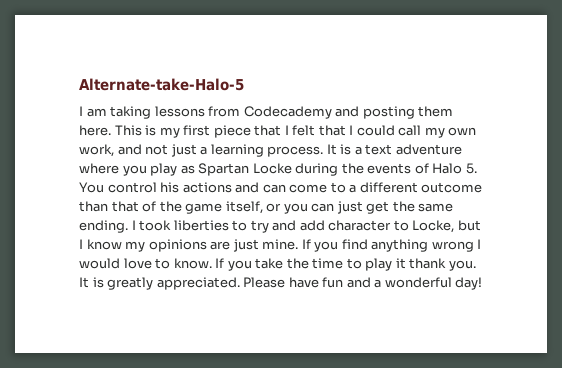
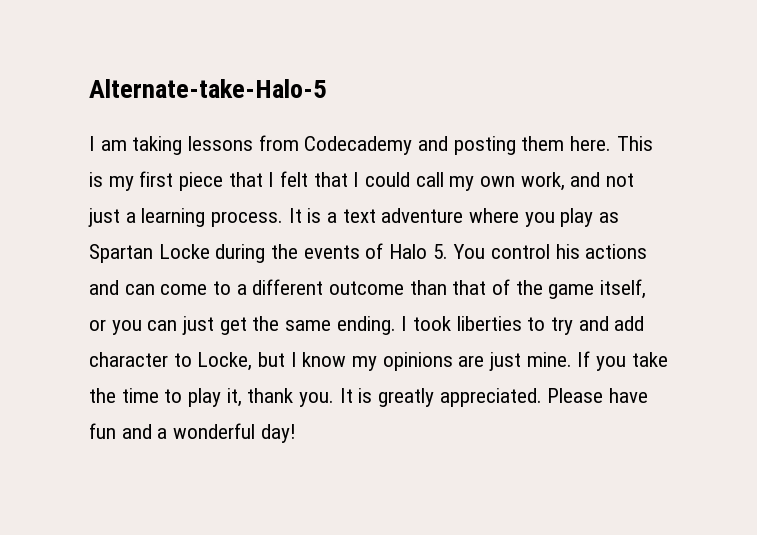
[341,239,482,252] [79,258,252,271] find anything wrong I would love to know. If you -> (627, 363) none
[395,258,406,269] it -> [226,388,242,407] it,

